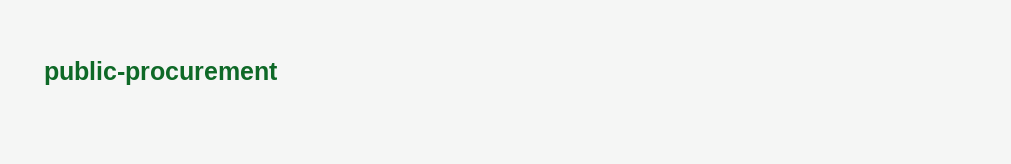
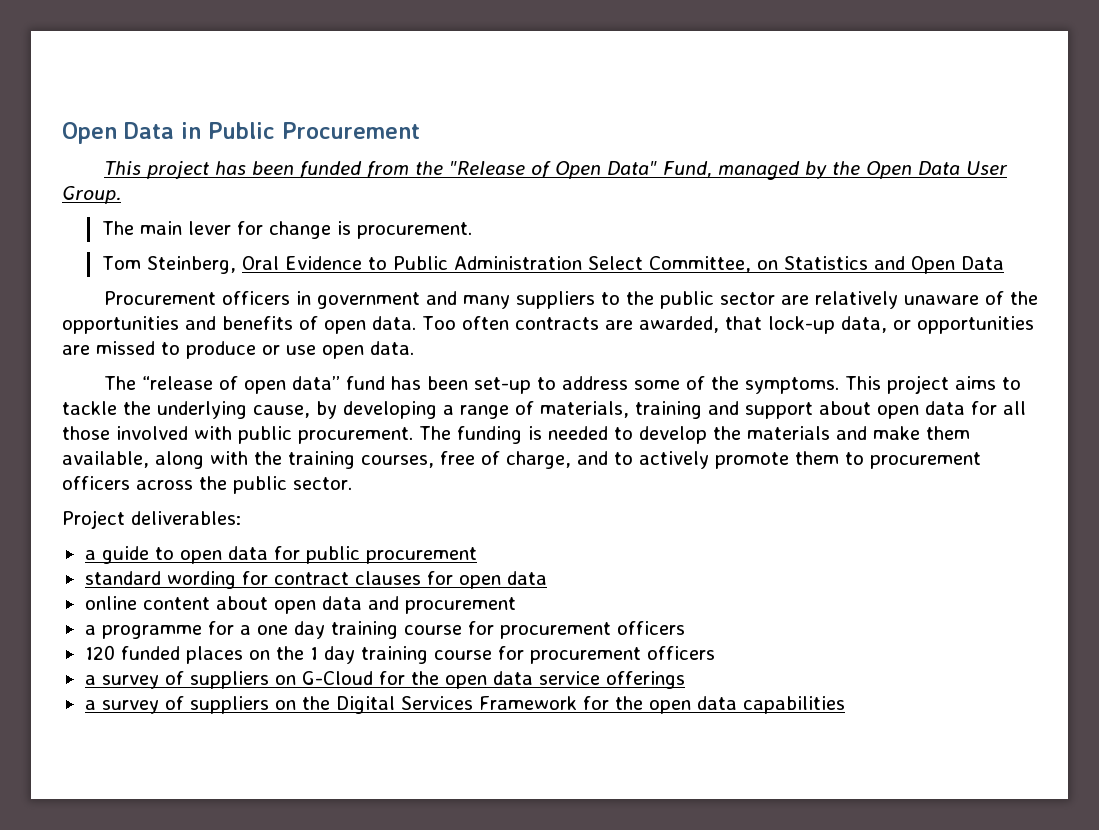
[44,61,278,85] public-procurement -> [62,122,420,144] [104,161,1009,180] [62,186,121,204] [101,221,472,239] [101,256,1004,274] [104,291,1039,309] [62,316,1034,334] [62,341,414,359] [104,375,1022,394] [62,401,1026,419] [62,426,970,444] [62,451,981,469] [62,476,352,494] [62,510,241,529] [84,546,477,564] [84,571,547,589] [84,596,516,614] [84,621,685,639] [84,645,715,664] [84,671,685,689] [84,696,845,714] Open Data in Public Procurement // This project has been funded from the "Release of Open Data" Fund, managed by the Open Data User Group. // The main lever for change is procurement. // Tom Steinberg, Oral Evidence to Public Administration Select Committee, on Statistics and Open Data // Procurement officers in government and many suppliers to the public sector are relatively unaware of the opportunities and benefits of open data. Too often contracts are awarded, that lock-up data, or opportunities are missed to produce or use open data. // The “release of open data” fund has been set-up to address some of the symptoms. This project aims to tackle the underlying cause, by developing a range of materials, training and support about open data for all those involved with public procurement. The funding is needed to develop the materials and make them available, along with the training courses, free of charge, and to actively promote them to procurement officers across the public sector. // Project deliverables: // a guide to open data for public procurement // standard wording for contract clauses for open data // online content about open data and procurement // a programme for a one day training course for procurement officers // 120 funded places on the 1 day training course for procurement officers // a survey of suppliers on G-Cloud for the open data service offerings // a survey of suppliers on the Digital Services Framework for the open data capabilities

